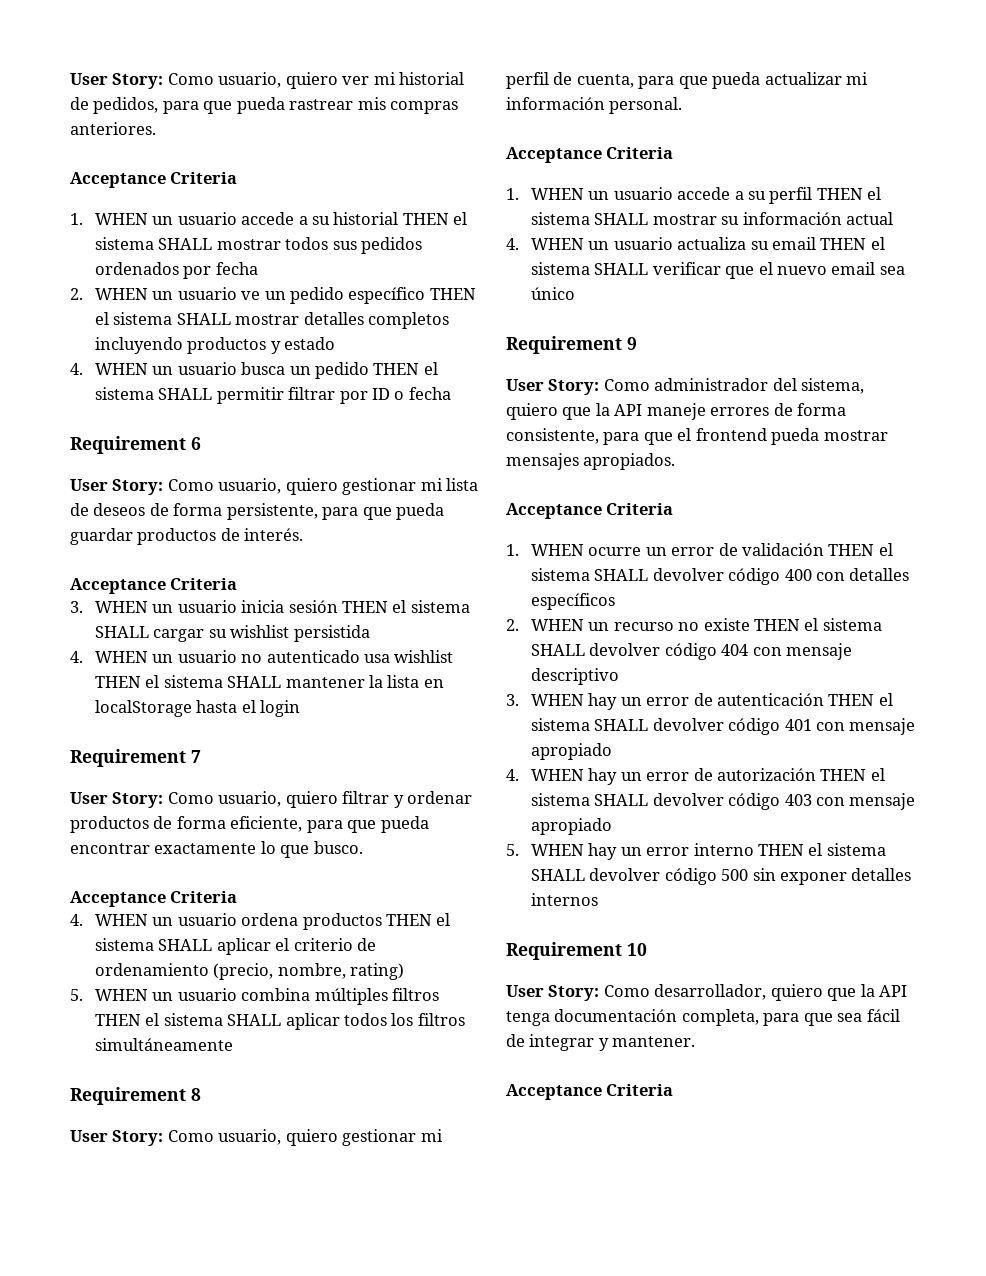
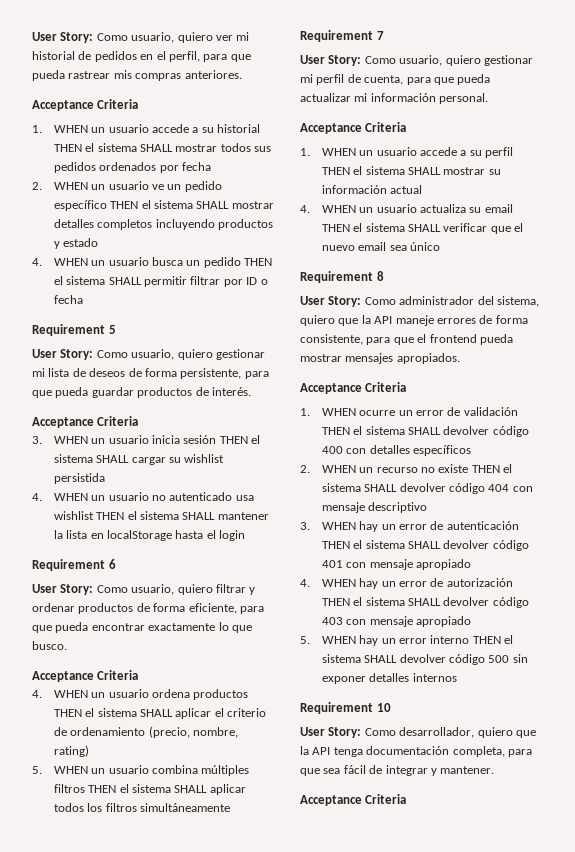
[93,97,159,114] pedidos, -> [94,51,200,62] pedidos en el perfil,
[191,437,201,450] 6 -> [108,325,116,334] 5
[191,750,201,763] 7 -> [108,559,116,569] 6
[191,1088,201,1101] 8 -> [376,31,384,40] 7
[627,337,637,350] 9 -> [376,271,384,281] 8

